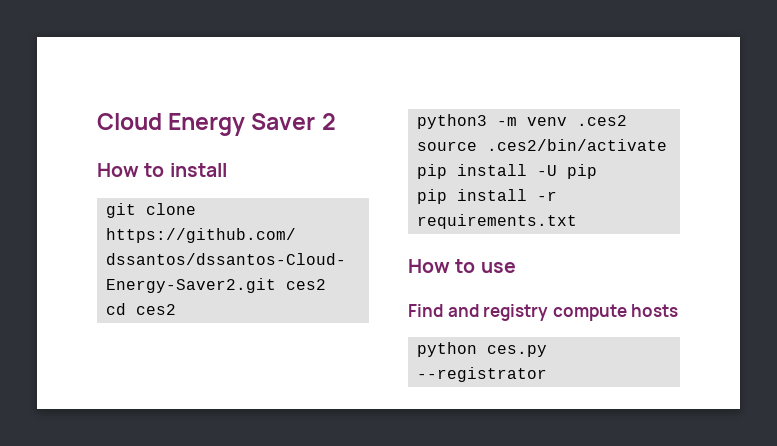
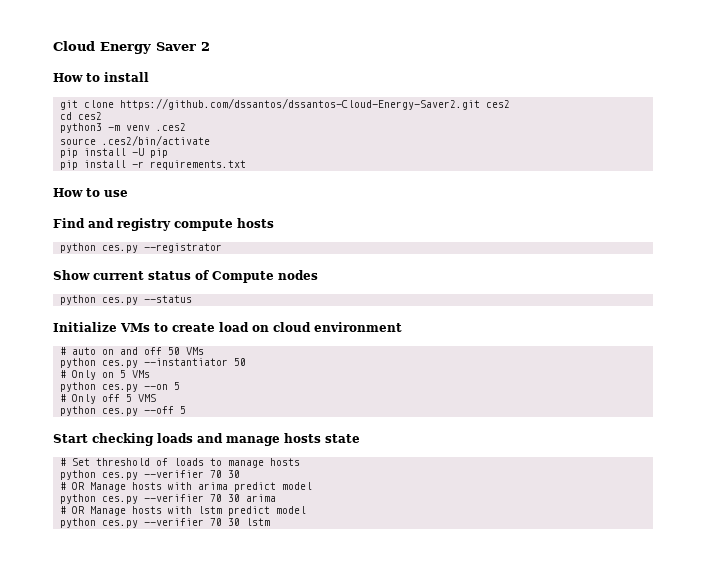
(547, 374) none -> [53,270,318,283] [59,295,192,305] [53,322,402,332] [59,347,204,355] [59,358,246,368] [59,370,150,380] [59,382,180,392] [59,394,156,404] [59,406,186,416] [53,433,360,446] [59,458,300,468] [59,470,240,480] [59,482,312,492] [59,494,276,504] [59,506,306,516] [59,518,270,528] // Show current status of Compute nodes // python ces.py --status // Initialize VMs to create load on cloud environment // # auto on and off 50 VMs // python ces.py --instantiator 50 // # Only on 5 VMs // python ces.py --on 5 // # Only off 5 VMS // python ces.py --off 5 // Start checking loads and manage hosts state // # Set threshold of loads to manage hosts // python ces.py --verifier 70 30 // # OR Manage hosts with arima predict model // python ces.py --verifier 70 30 arima // # OR Manage hosts with lstm predict model // python ces.py --verifier 70 30 lstm

